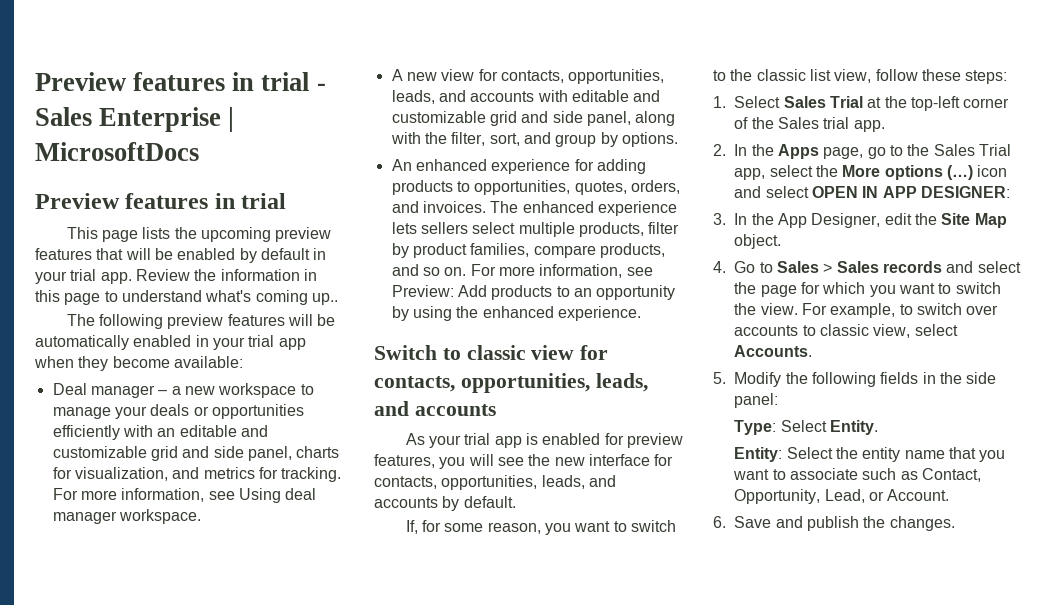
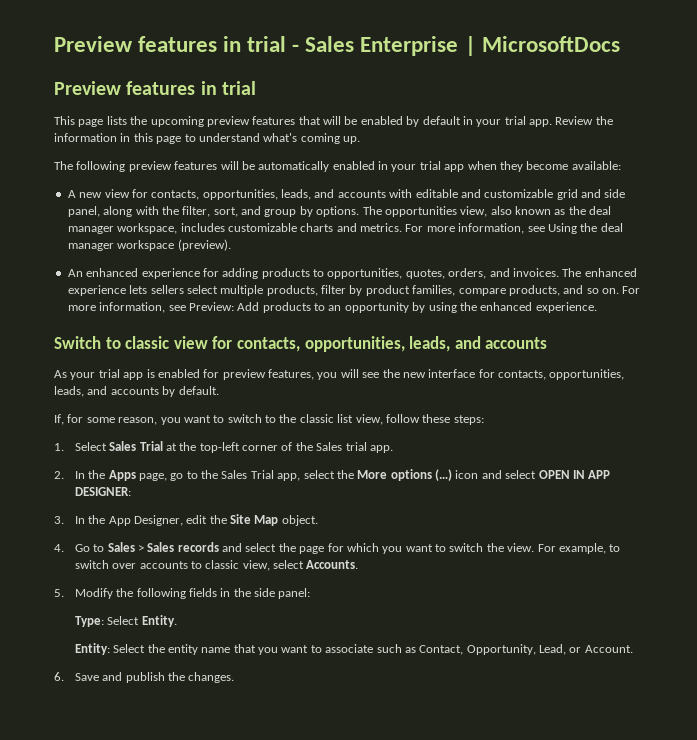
[311,293,338,305] up.. -> [343,136,360,144] up.
[52,383,314,398] [52,404,304,419] [52,425,268,440] [52,446,340,461] [52,467,342,482] [52,488,317,503] [52,509,201,524] // Deal manager – a new workspace to manage your deals or opportunities efficiently with an editable and customizable grid and side panel, charts for visualization, and metrics for tracking. For more information, see Using deal manager workspace. -> (621, 165) none
(678, 139) none -> [362,206,612,217] [67,223,623,234] [67,239,231,251] The opportunities view, also known as the deal manager workspace, includes customizable charts and metrics. For more information, see Using the deal manager workspace (preview).

